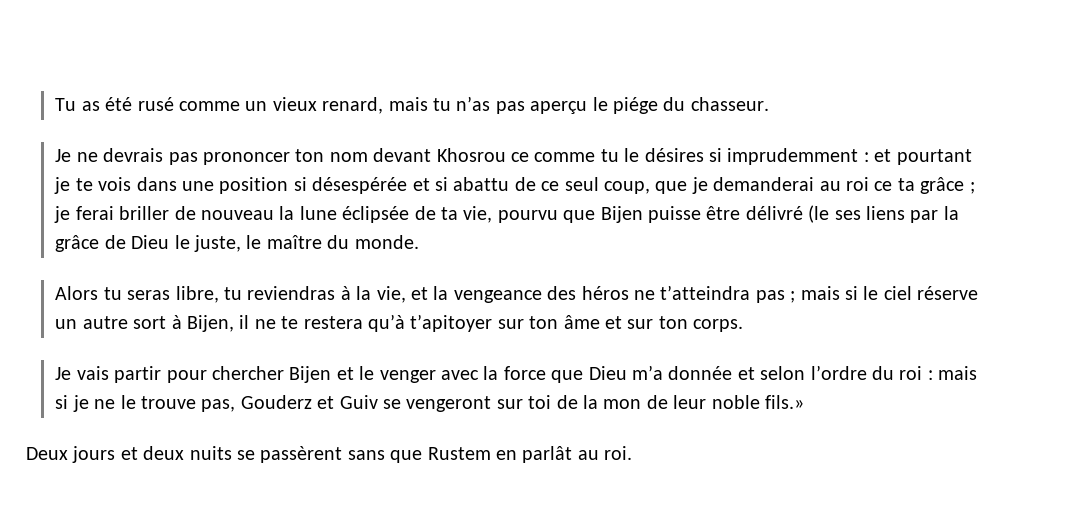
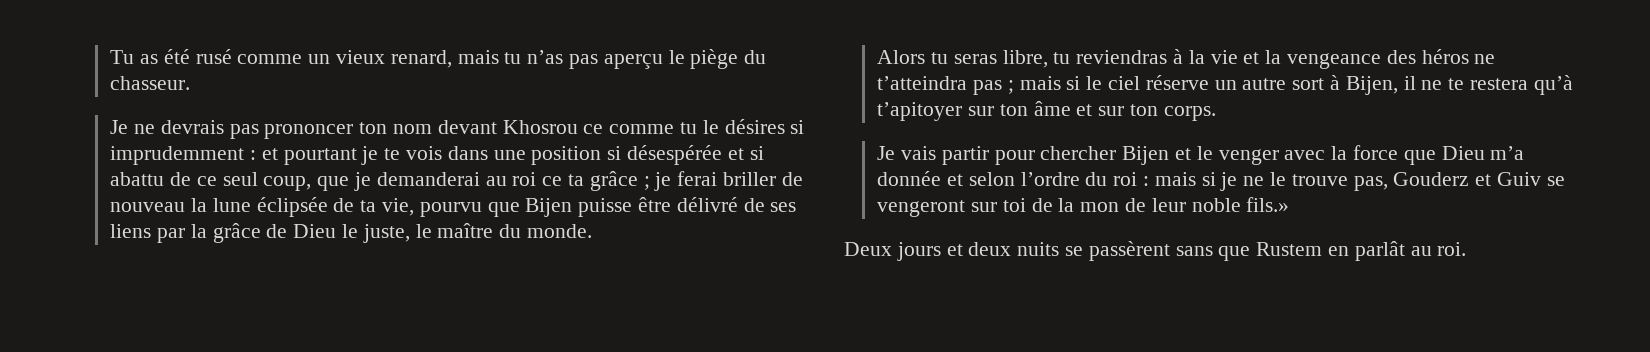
[613,97,659,114] piége -> [690,49,739,69] piège
[808,205,830,223] (le -> [743,198,765,212] de
[376,286,406,303] vie, -> [1210,50,1238,64] vie

